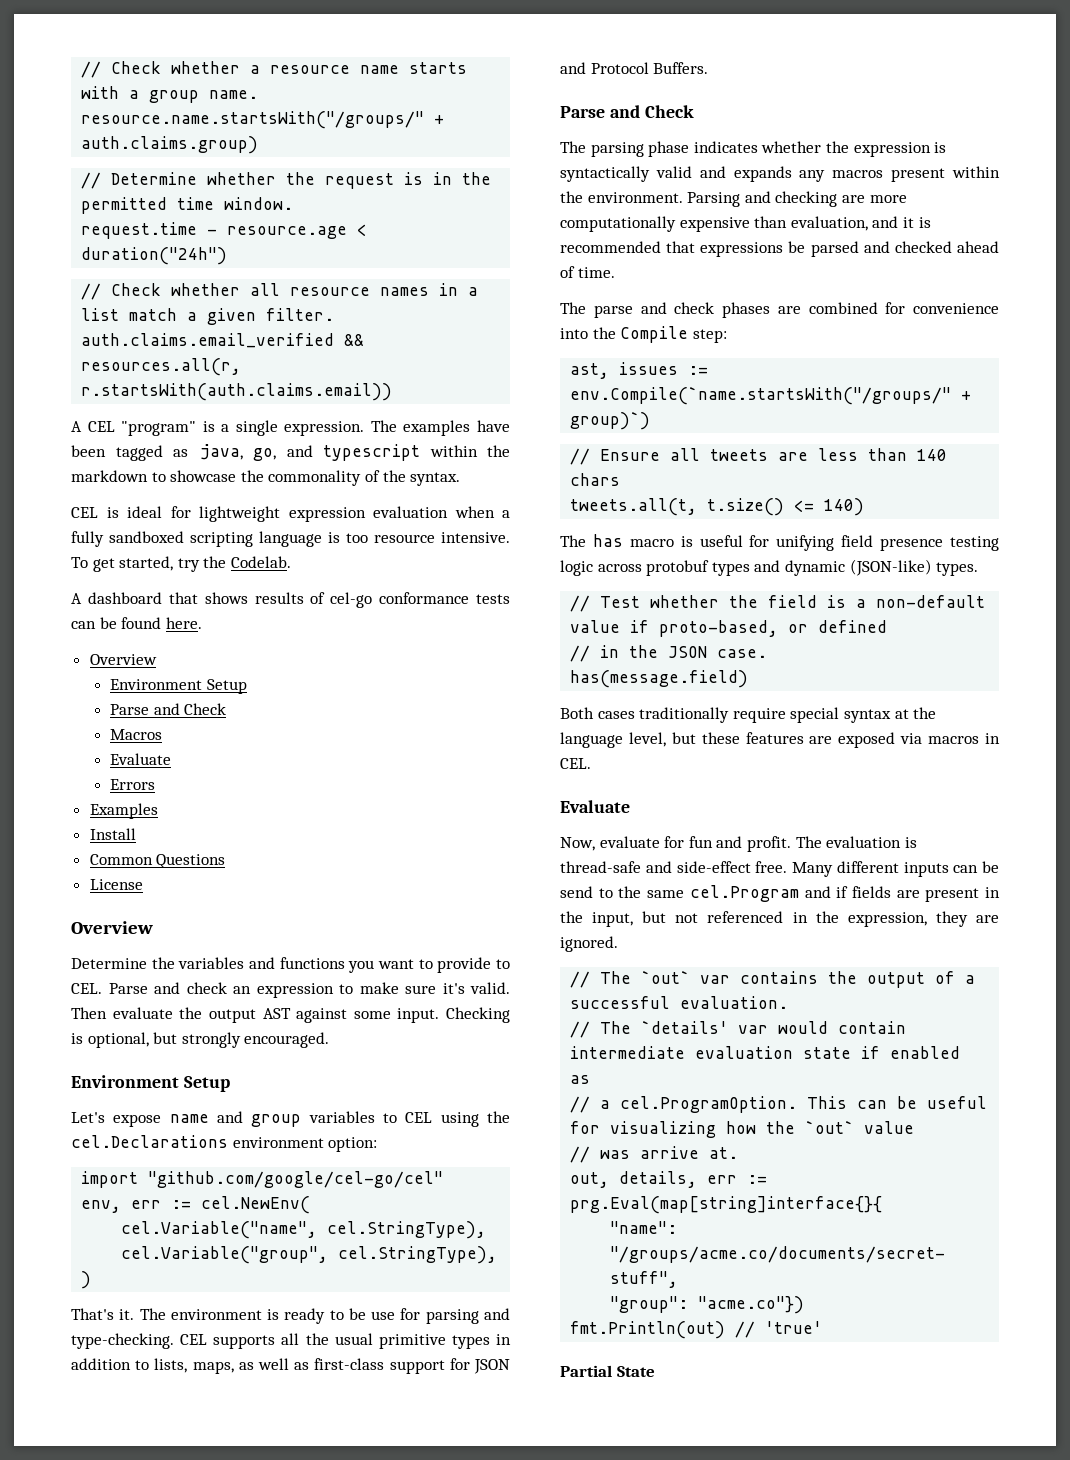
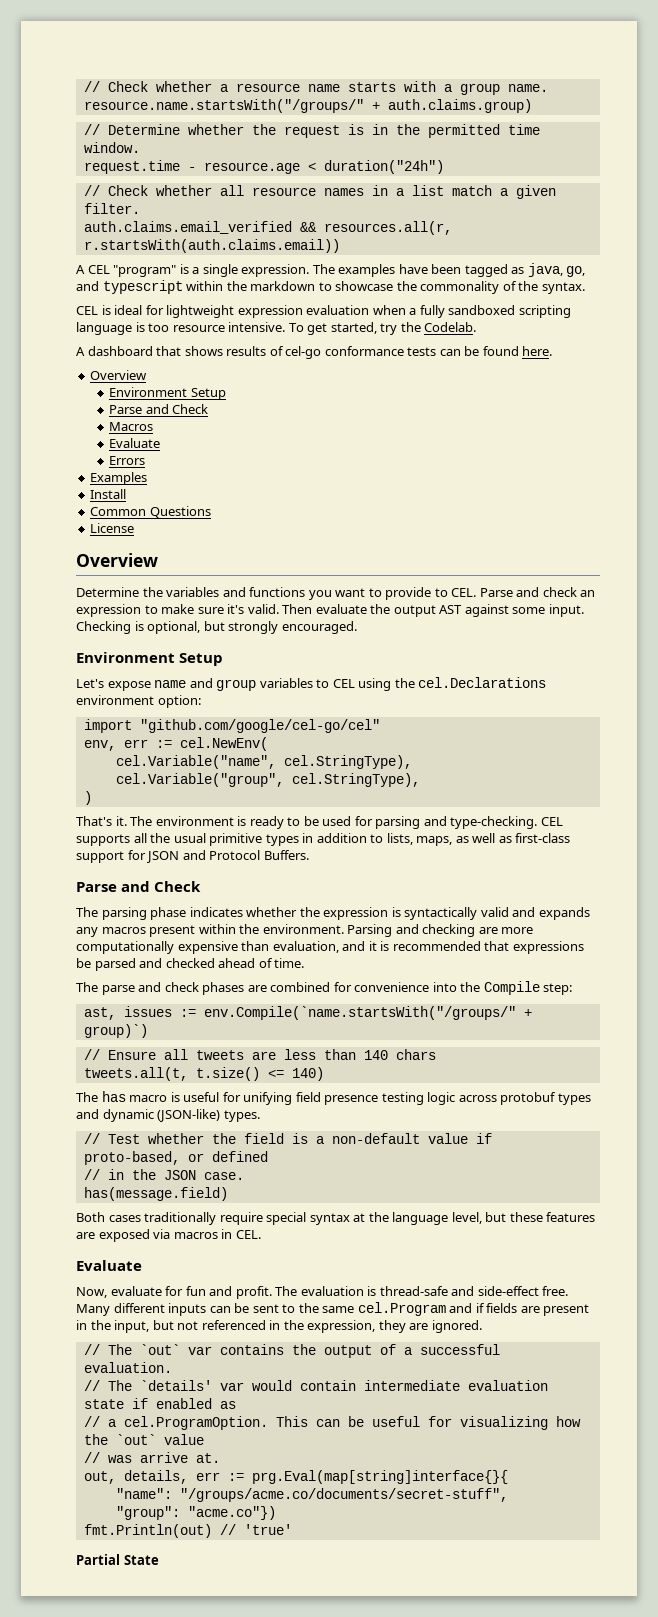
[371,1311,396,1320] use -> [322,816,352,826] used
[560,886,593,898] send -> [252,1304,279,1313] sent

